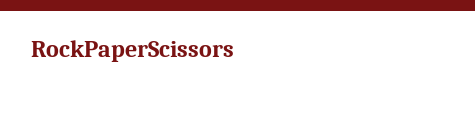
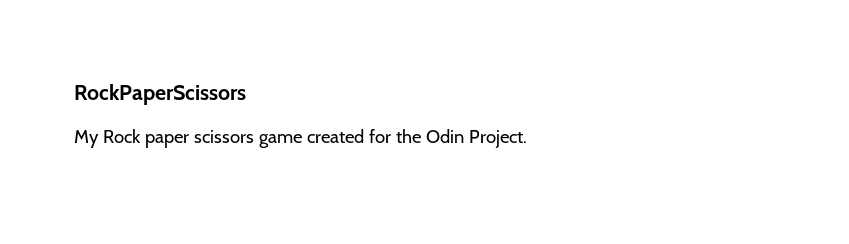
(234, 51) none -> [74,129,527,148] // My Rock paper scissors game created for the Odin Project.

